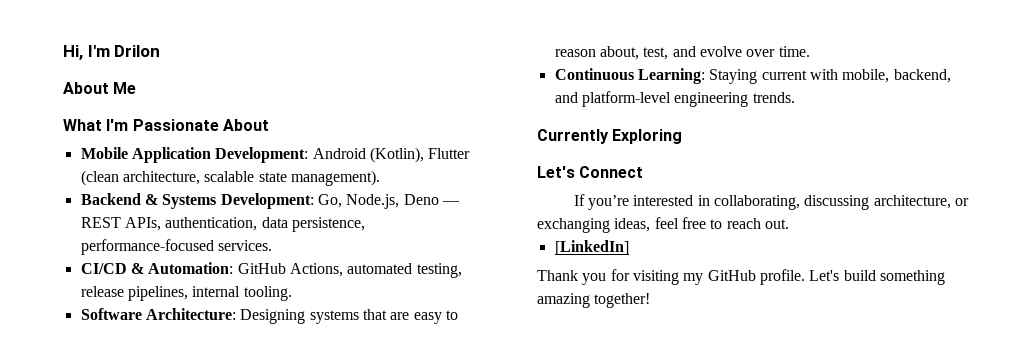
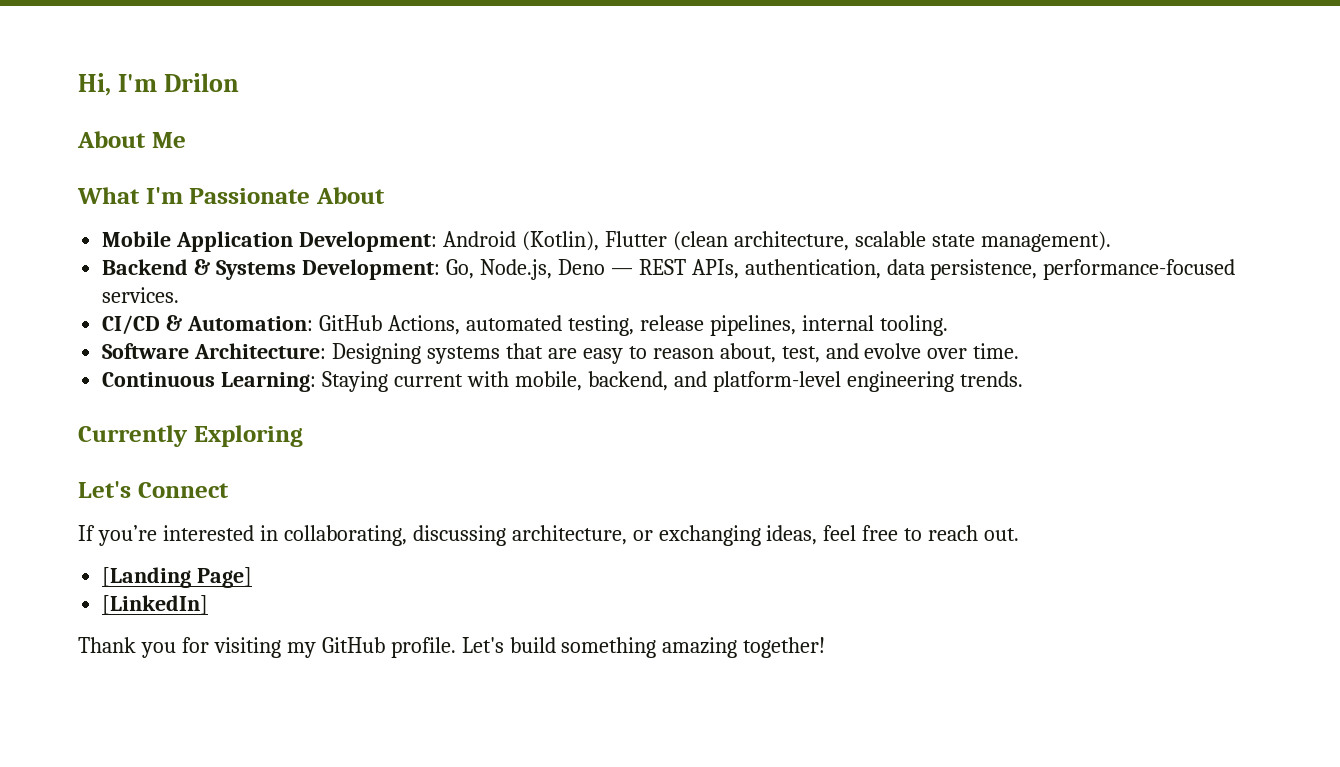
(789, 224) none -> [102,567,253,588] // [Landing Page]

